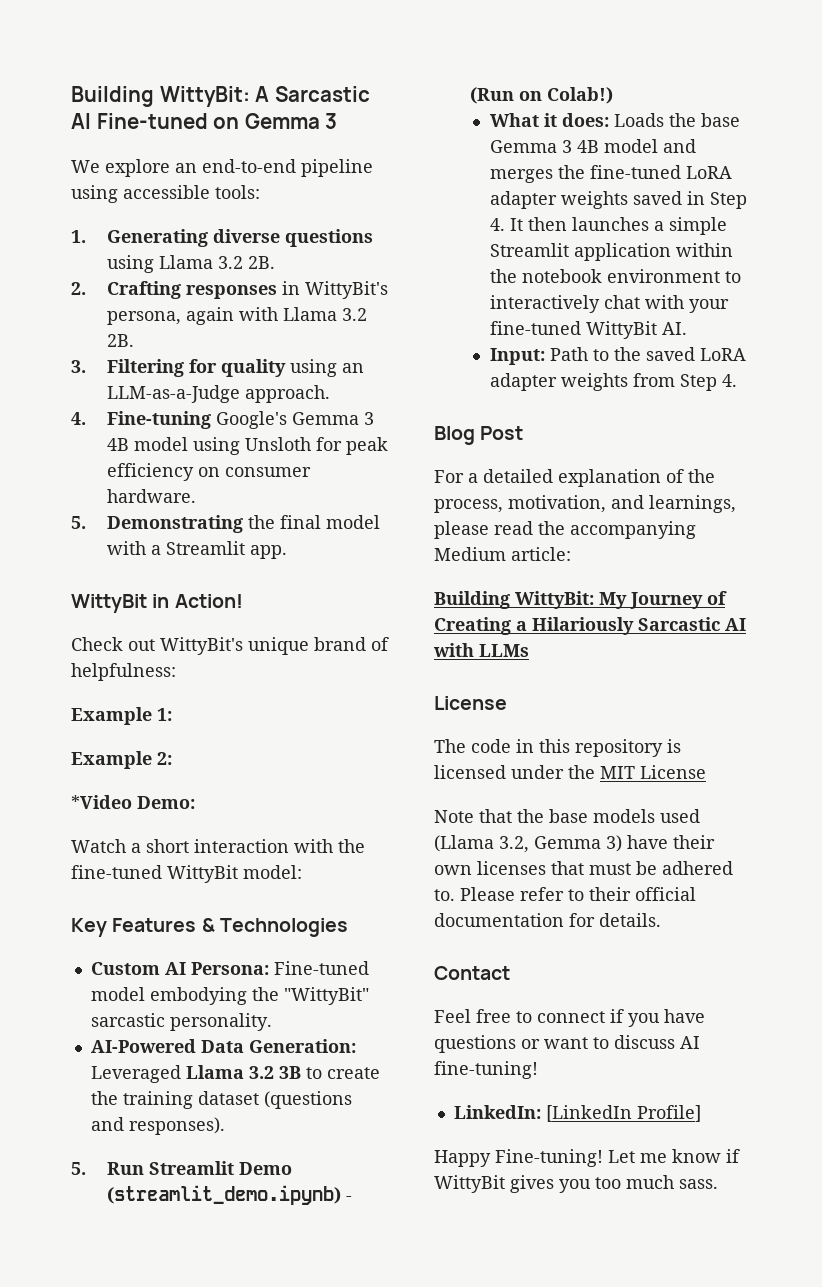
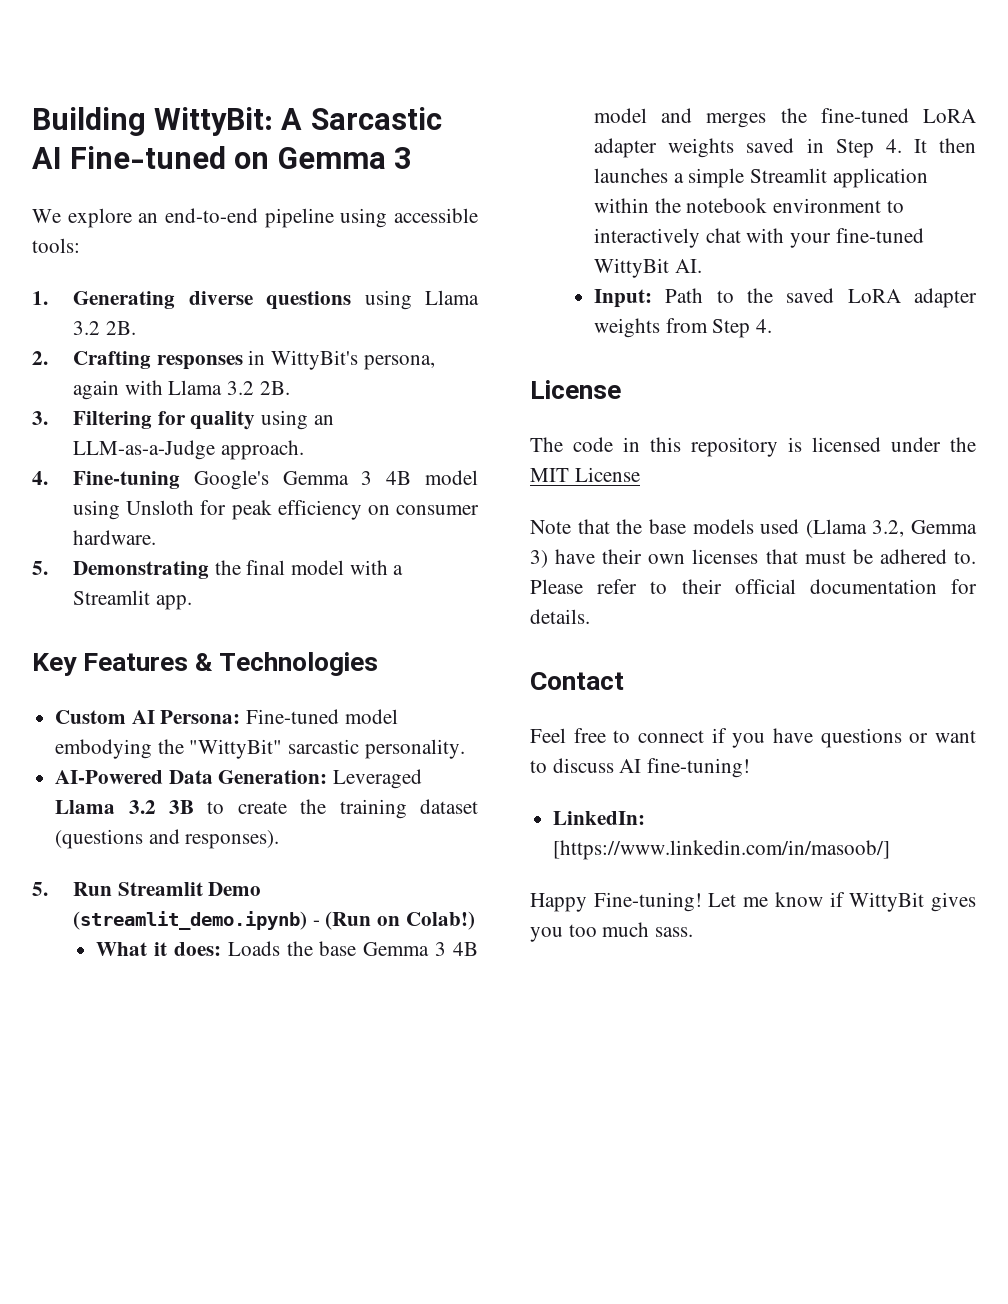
[71,594,243,613] [71,637,389,655] [71,663,176,681] [71,707,172,725] [71,751,172,769] [71,795,195,809] [71,839,365,853] [71,865,302,883] // WittyBit in Action! // Check out WittyBit's unique brand of helpfulness: // Example 1: // Example 2: // *Video Demo: // Watch a short interaction with the fine-tuned WittyBit model: -> (192, 602) none
[434,426,524,445] [434,469,715,487] [434,495,736,513] [434,521,696,539] [434,547,571,561] [434,591,727,609] [434,617,746,635] [433,643,529,657] // Blog Post // For a detailed explanation of the process, motivation, and learnings, please read the accompanying Medium article: // Building WittyBit: My Journey of Creating a Hilariously Sarcastic AI with LLMs -> (773, 326) none
[545,1105,701,1122] [LinkedIn Profile] -> [553,840,891,860] [https://www.linkedin.com/in/masoob/]

